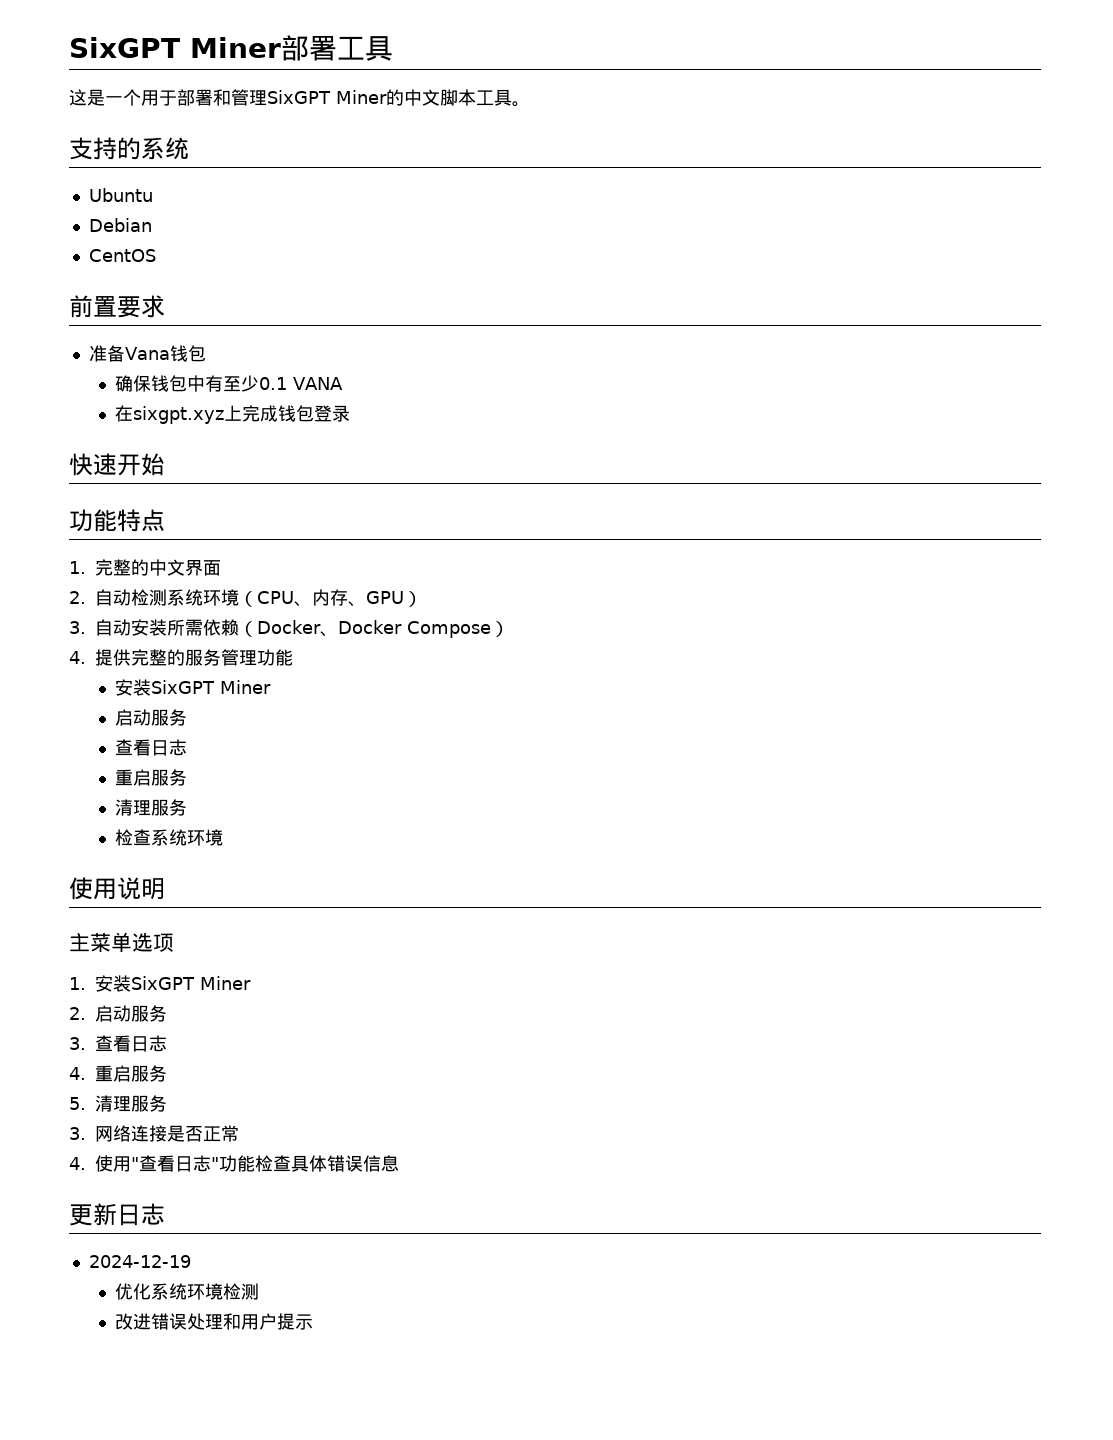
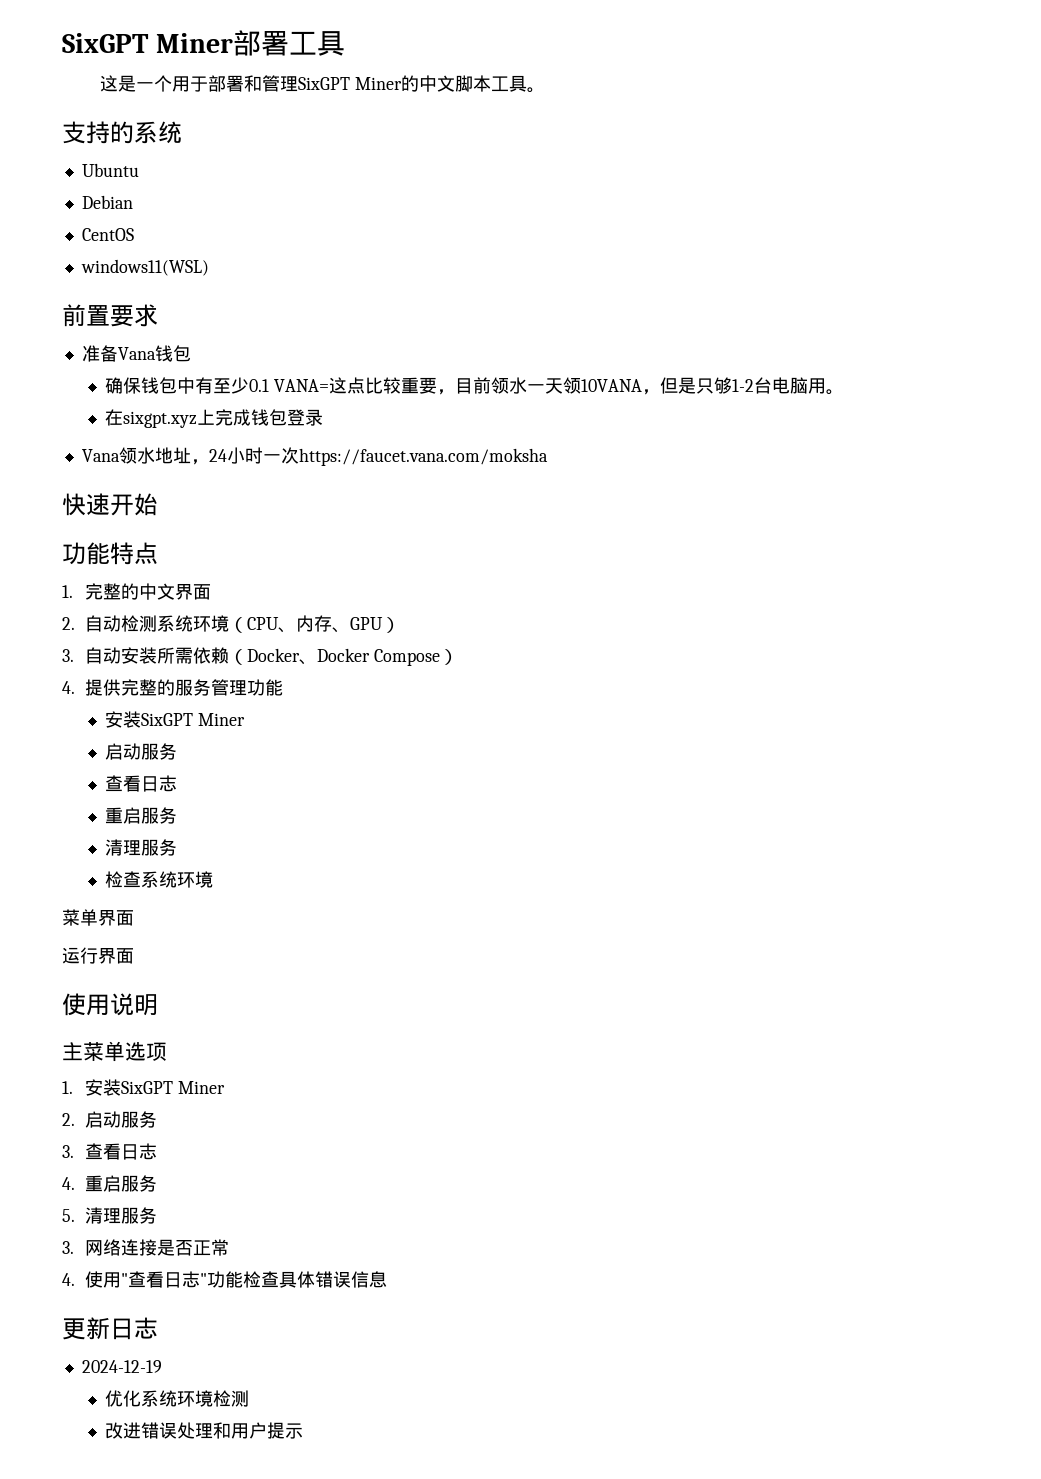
(156, 255) none -> [80,259,209,276] // windows11(WSL)
[293,377,344,390] VANA -> [273,377,844,395] VANA=这点比较重要，目前领水一天领10VANA，但是只够1-2台电脑用。
(351, 413) none -> [81,447,548,466] // Vana领水地址，24小时一次https://faucet.vana.com/moksha
(224, 837) none -> [62,909,134,926] [62,947,134,964] // 菜单界面 // 运行界面

